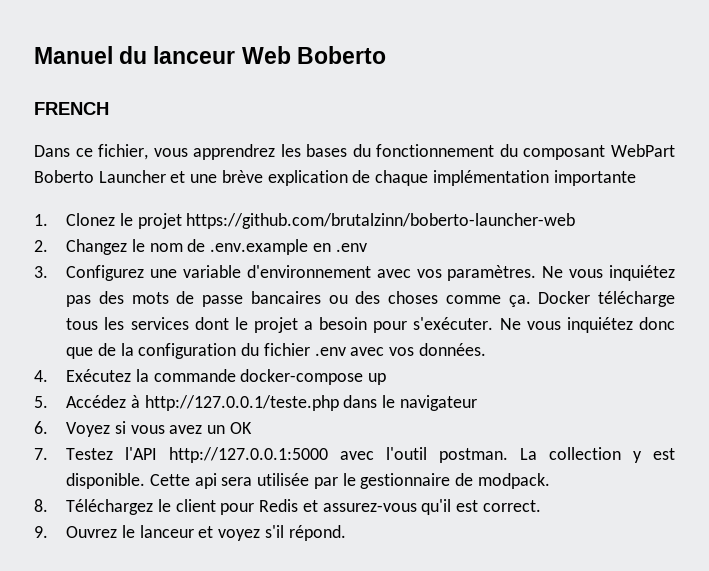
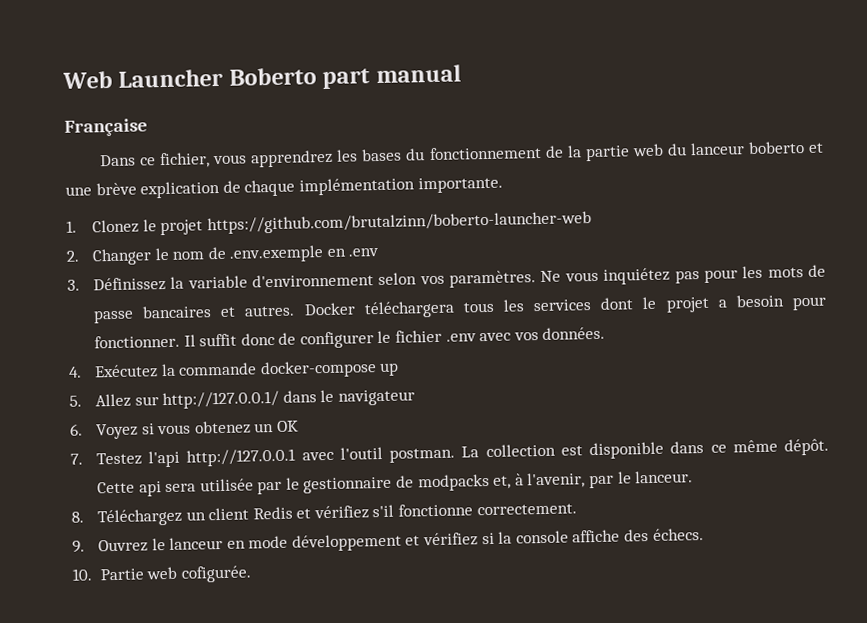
[34,46,386,64] [34,102,109,115] Manuel du lanceur Web Boberto // FRENCH -> [62,64,461,90] [64,118,148,137] Web Launcher Boberto part manual // Française
[499,144,675,160] [34,170,166,183] du composant WebPart Boberto Launcher -> [544,141,805,162] de la partie web du lanceur boberto
[553,170,636,186] importante -> [417,176,503,194] importante.
[66,239,128,255] Changez -> [91,248,152,266] Changer
[210,239,309,255] .env.example -> [229,245,325,263] .env.exemple
[66,265,178,281] Configurez une -> [92,276,185,292] Définissez la
[376,269,411,278] avec -> [378,272,418,286] selon
[98,291,124,304] des -> [703,265,764,283] pour les
[328,291,675,307] ou des choses comme ça. Docker télécharge -> [220,300,455,319] et autres. Docker téléchargera
[413,317,675,333] [66,343,260,359] s'exécuter. Ne vous inquiétez donc que de la configuration du -> [93,330,392,349] fonctionner. Il suffit donc de configurer le
[66,395,339,411] Accédez à http://127.0.0.1/teste.php -> [94,390,280,410] Allez sur http://127.0.0.1/
[169,425,203,434] avez -> [194,420,251,435] obtenez
[125,447,329,463] l'API http://127.0.0.1:5000 -> [148,448,297,468] l'api http://127.0.0.1
[633,448,676,463] [66,473,146,489] y est disponible. -> [560,438,829,460] est disponible dans ce même dépôt.
[477,473,550,489] [34,499,541,515] [34,525,346,541] modpack. // 8. Téléchargez le client pour Redis et assurez-vous qu'il est correct. // 9. Ouvrez le lanceur et voyez s'il répond. -> [417,470,694,492] [71,503,577,527] [72,528,704,553] [72,565,252,583] modpacks et, à l'avenir, par le lanceur. // 8. Téléchargez un client Redis et vérifiez s'il fonctionne correctement. // 9. Ouvrez le lanceur en mode développement et vérifiez si la console affiche des échecs. // 10. Partie web cofigurée.

